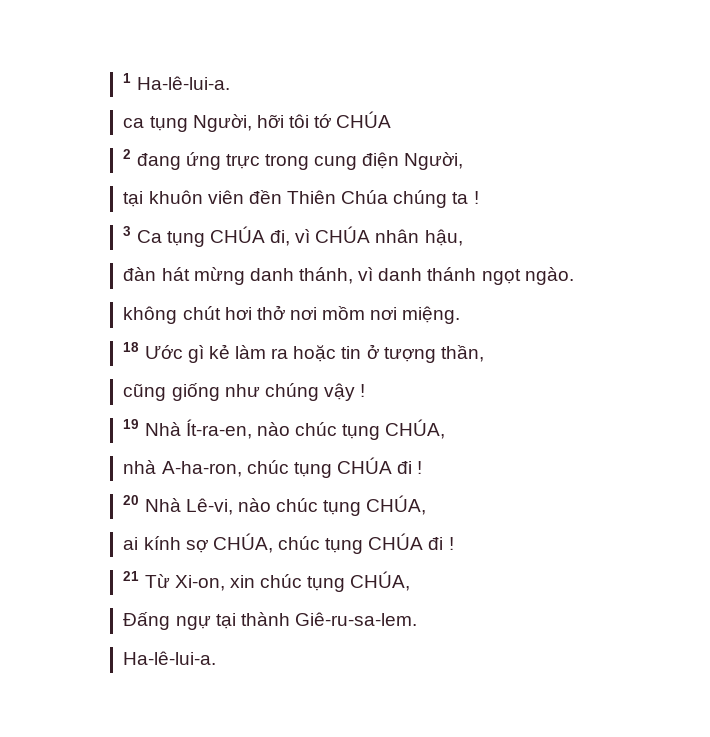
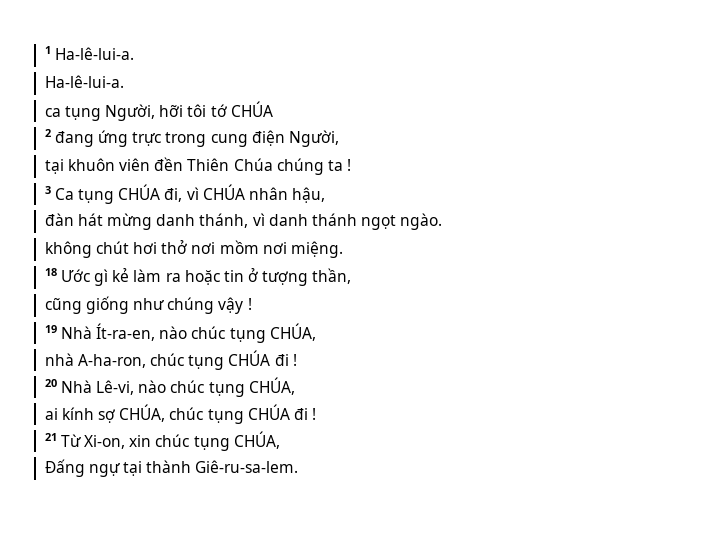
(230, 83) none -> [44,75,124,88] // Ha-lê-lui-a.
[123,651,217,665] // Ha-lê-lui-a. -> (299, 466) none

